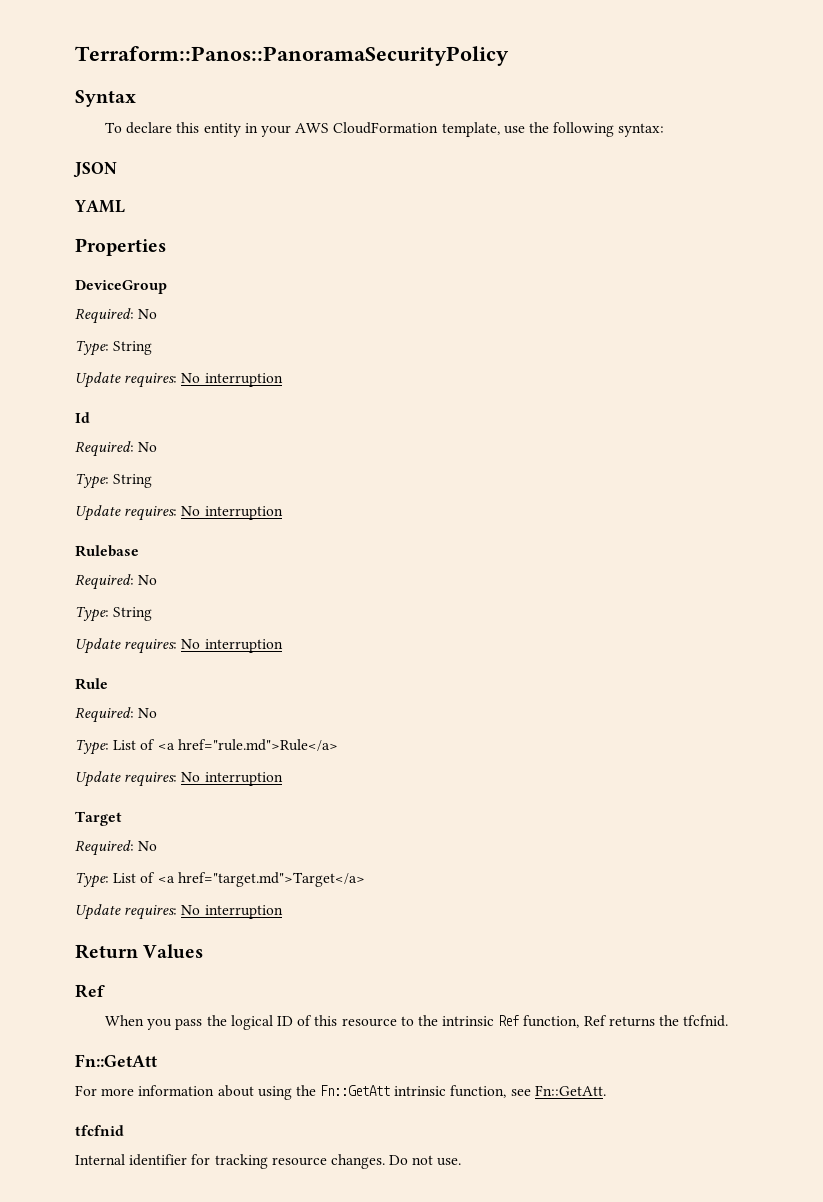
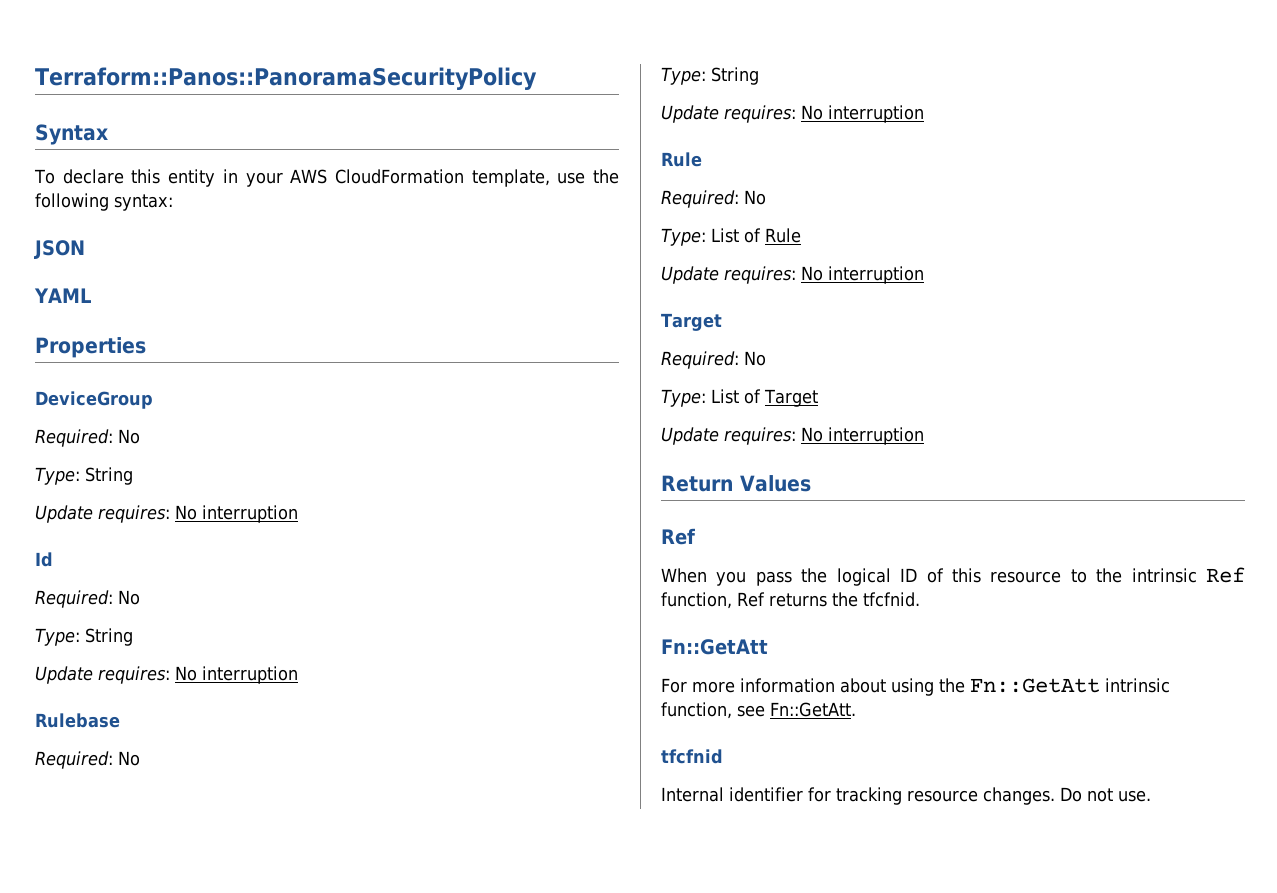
[157,739,338,751] <a href="rule.md">Rule</a> -> [764,228,801,243] Rule
[157,872,365,887] <a href="target.md">Target</a> -> [763,389,818,407] Target

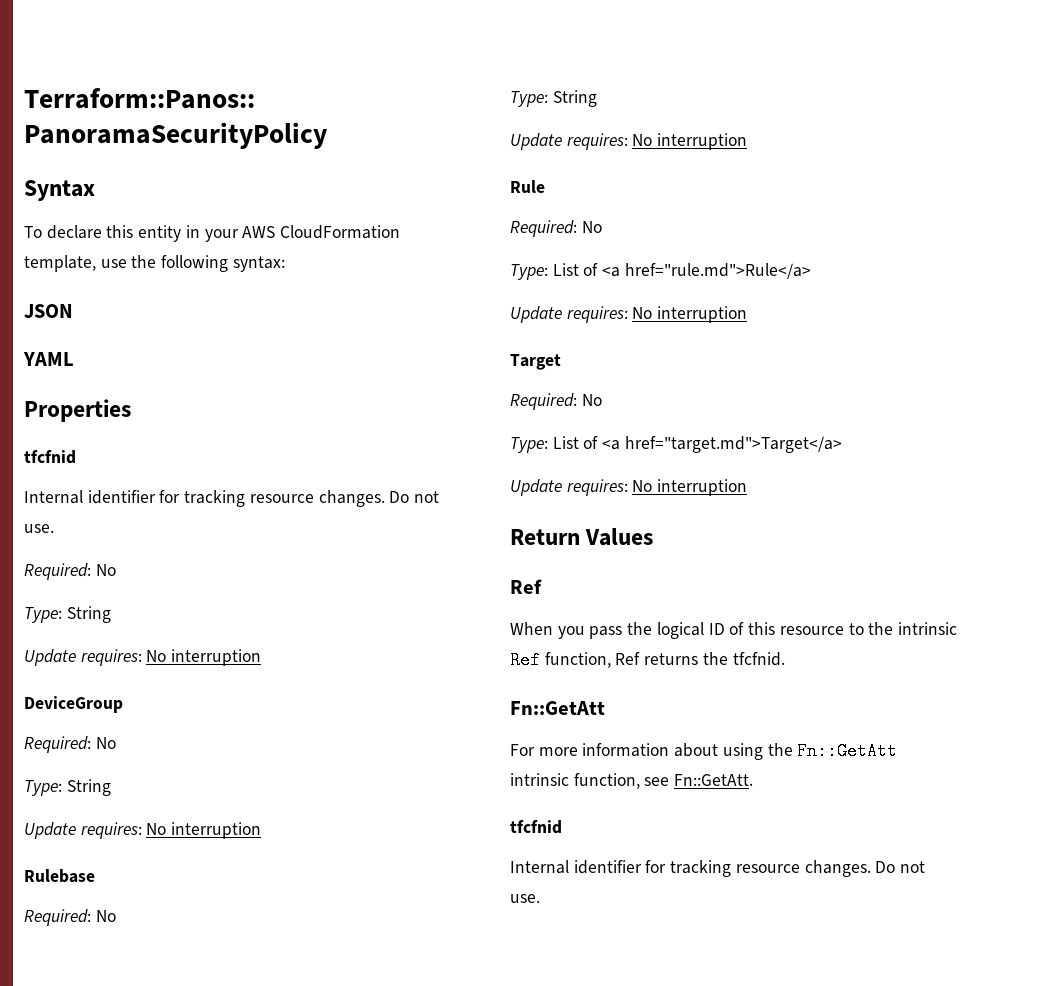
[35,391,153,409] [35,429,140,447] [35,467,133,485] [35,505,298,523] [35,552,53,567] DeviceGroup // Required: No // Type: String // Update requires: No interruption // Id -> [24,450,76,464] [24,490,440,507] [24,524,54,533] [24,563,116,580] [24,606,111,623] [24,649,262,666] [24,696,123,713] tfcfnid // Internal identifier for tracking resource changes. Do not use. // Required: No // Type: String // Update requires: No interruption // DeviceGroup
[764,228,801,243] Rule -> [602,263,811,279] <a href="rule.md">Rule</a>
[763,389,818,407] Target -> [602,436,842,453] <a href="target.md">Target</a>

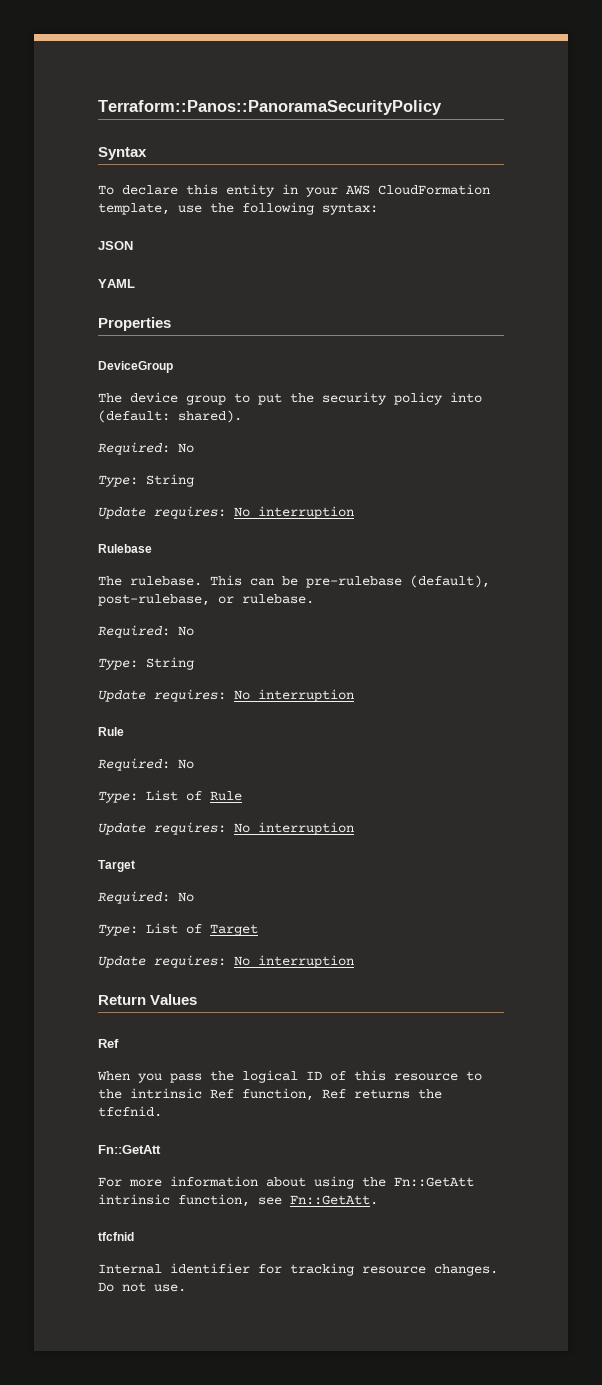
[24,450,76,464] [24,490,440,507] [24,524,54,533] [24,563,116,580] [24,606,111,623] [24,649,262,666] [24,696,123,713] tfcfnid // Internal identifier for tracking resource changes. Do not use. // Required: No // Type: String // Update requires: No interruption // DeviceGroup -> [98,361,173,373] [98,392,482,405] [98,410,242,423] DeviceGroup // The device group to put the security policy into (default: shared).
(95, 876) none -> [98,575,490,588] [98,594,314,606] // The rulebase. This can be pre-rulebase (default), post-rulebase, or rulebase.
[602,263,811,279] <a href="rule.md">Rule</a> -> [210,791,242,801] Rule
[602,436,842,453] <a href="target.md">Target</a> -> [210,924,258,936] Target

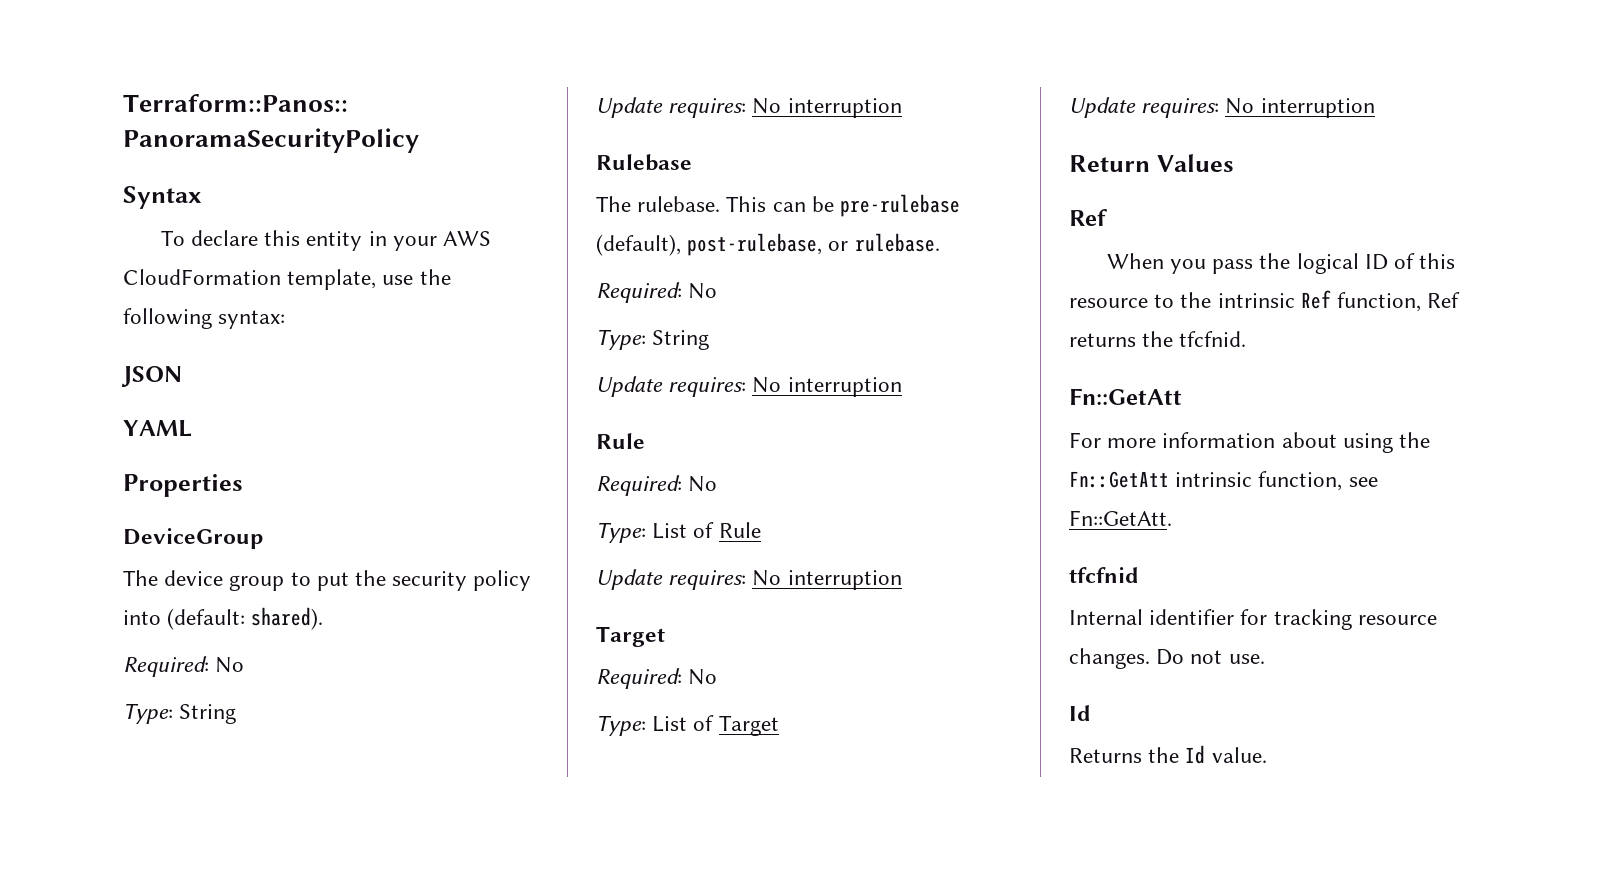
(186, 1288) none -> [1069,705,1091,721] [1069,745,1267,764] // Id // Returns the Id value.

